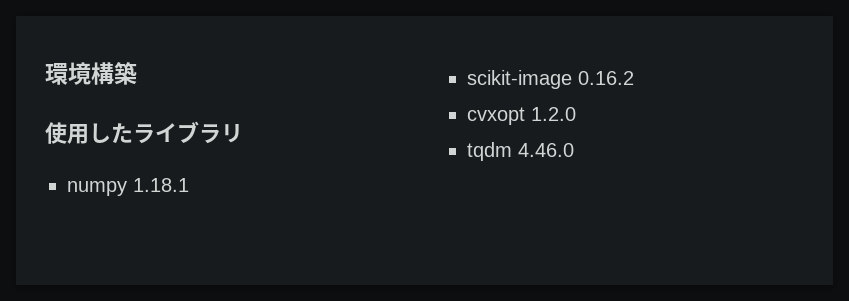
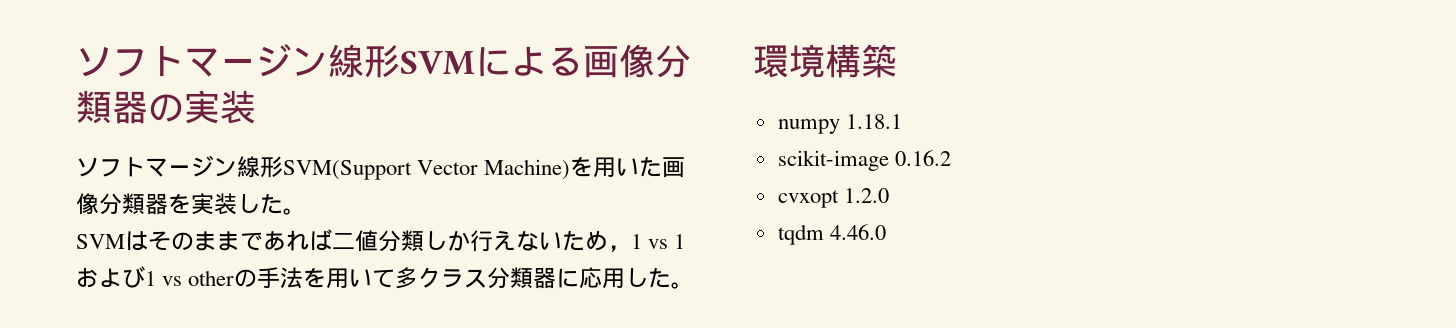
[45,62,137,85] [45,121,243,144] 環境構築 // 使用したライブラリ -> [76,44,691,78] [76,90,256,124] [76,155,686,180] [76,193,306,215] [76,229,686,252] [76,266,695,289] [753,44,897,78] ソフトマージン線形SVMによる画像分類器の実装 // ソフトマージン線形SVM(Support Vector Machine)を用いた画像分類器を実装した。 // SVMはそのままであれば二値分類しか行えないため，1 vs 1および1 vs otherの手法を用いて多クラス分類器に応用した。 // 環境構築

